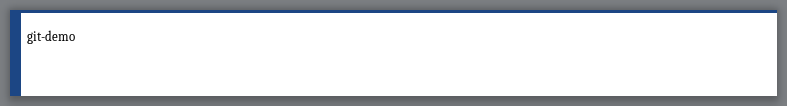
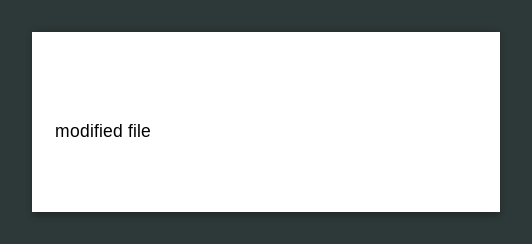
[27,30,75,44] git-demo -> [55,124,151,137] modified file

